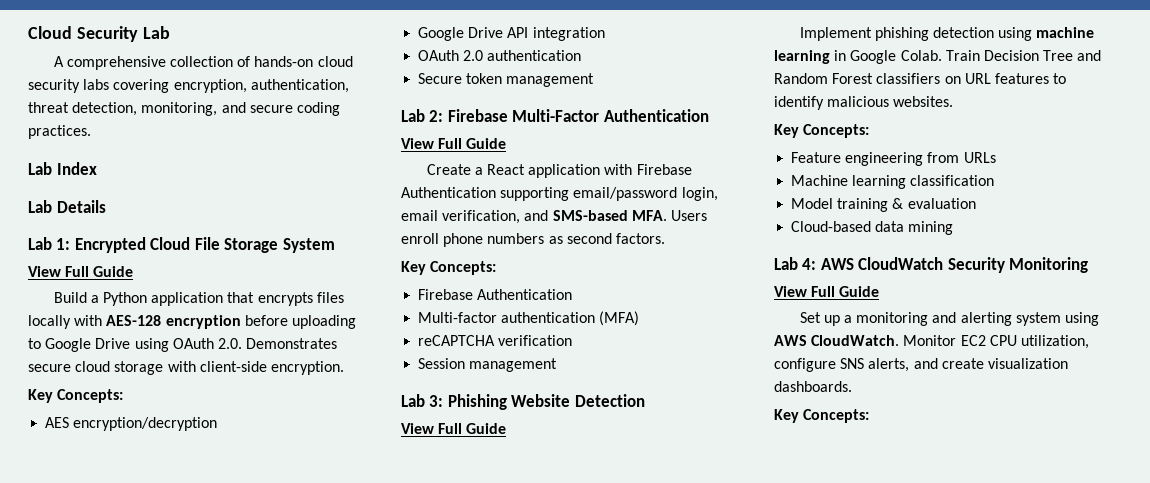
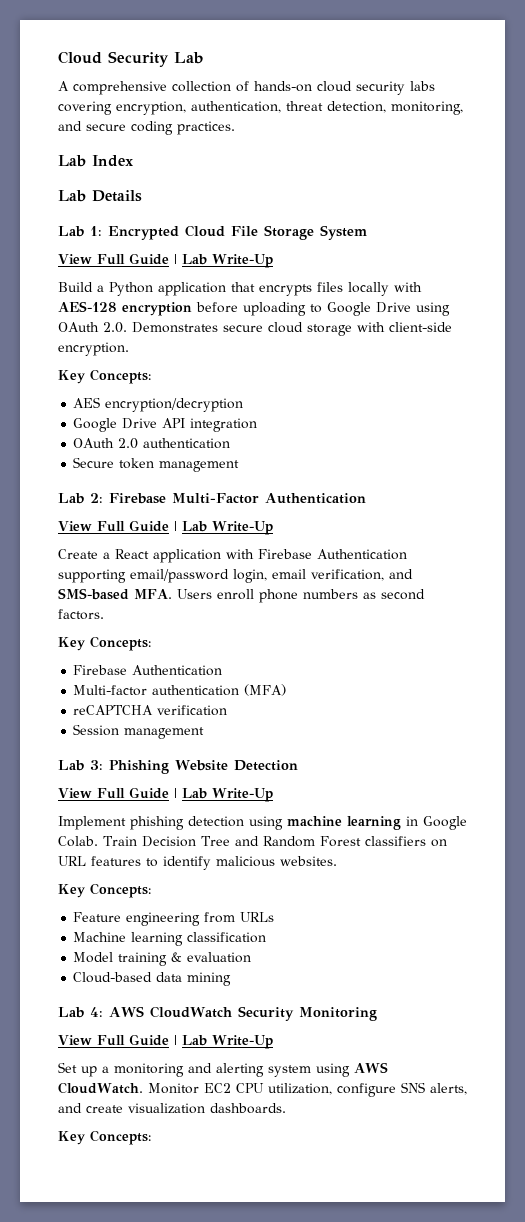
(134, 271) none -> [174,254,273,268] | Lab Write-Up
(507, 143) none -> [174,521,273,535] | Lab Write-Up
(507, 428) none -> [174,788,273,802] | Lab Write-Up
(880, 291) none -> [174,1035,273,1049] | Lab Write-Up

